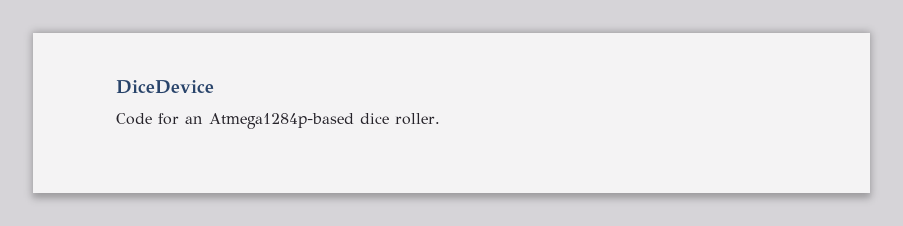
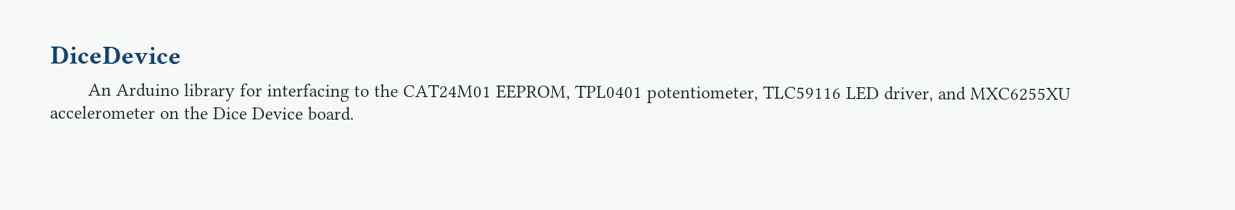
[116,113,440,129] Code for an Atmega1284p-based dice roller. -> [88,82,1073,104] [49,105,354,121] An Arduino library for interfacing to the CAT24M01 EEPROM, TPL0401 potentiometer, TLC59116 LED driver, and MXC6255XU accelerometer on the Dice Device board.

